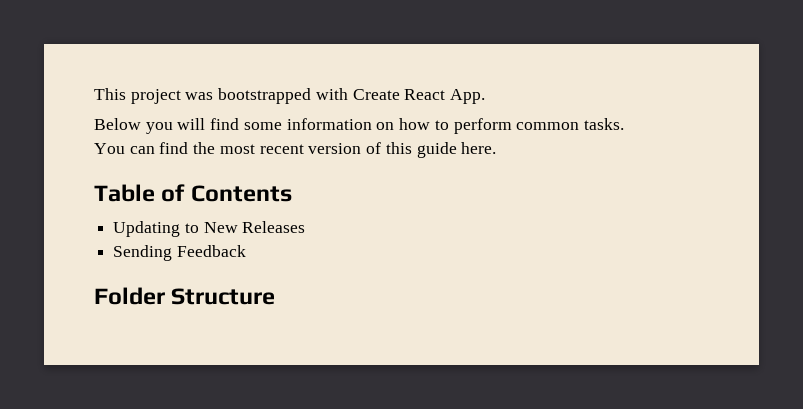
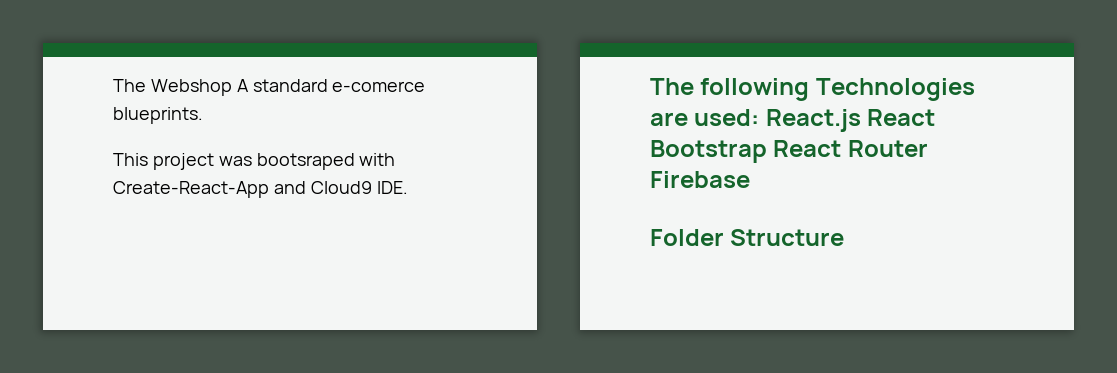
[94,88,486,104] [94,118,624,134] [94,142,497,158] [94,184,292,202] [113,221,306,237] [113,245,246,261] This project was bootstrapped with Create React App. // Below you will find some information on how to perform common tasks. // You can find the most recent version of this guide here. // Table of Contents // Updating to New Releases // Sending Feedback -> [113,79,426,96] [113,107,203,124] [113,153,396,170] [113,181,408,198] [650,78,975,101] [650,109,936,132] [650,140,928,163] [650,171,750,188] The Webshop A standard e-comerce blueprints. // This project was bootsraped with Create-React-App and Cloud9 IDE. // The following Technologies are used: React.js React Bootstrap React Router Firebase

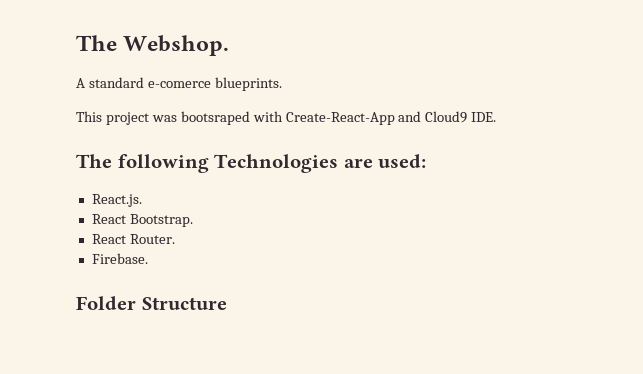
[113,79,232,96] The Webshop -> [76,35,230,56] The Webshop. //
[765,109,936,132] [650,140,928,163] [650,171,750,188] React.js React Bootstrap React Router Firebase -> [91,194,142,207] [91,214,193,227] [91,234,175,244] [91,253,148,264] // React.js. // React Bootstrap. // React Router. // Firebase.

